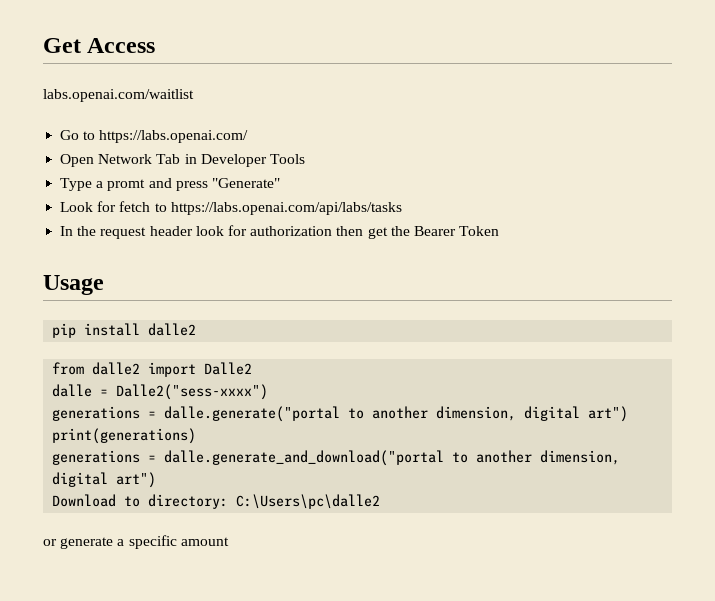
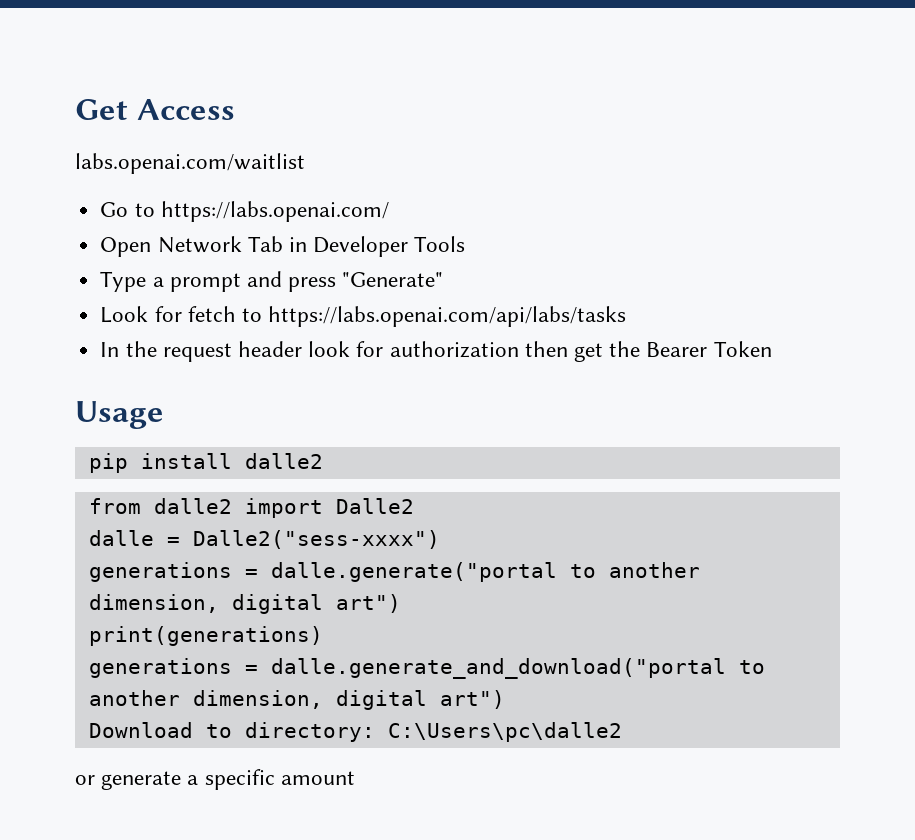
[107,179,146,191] promt -> [169,273,241,292] prompt

